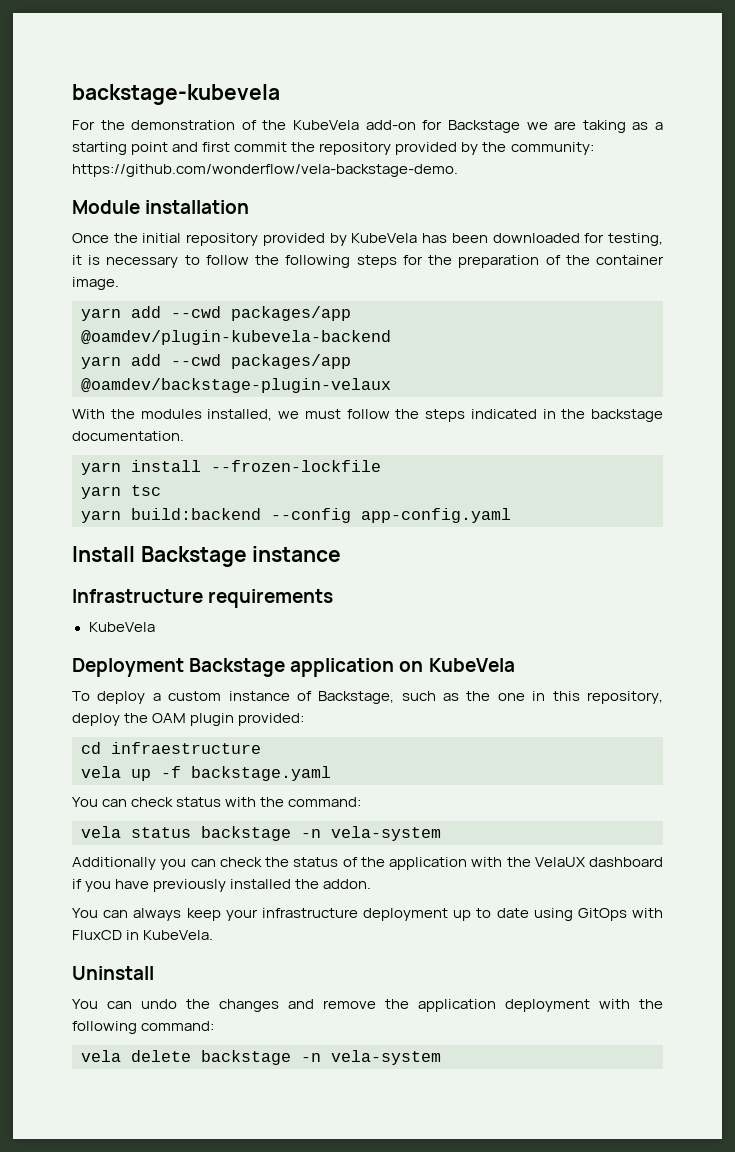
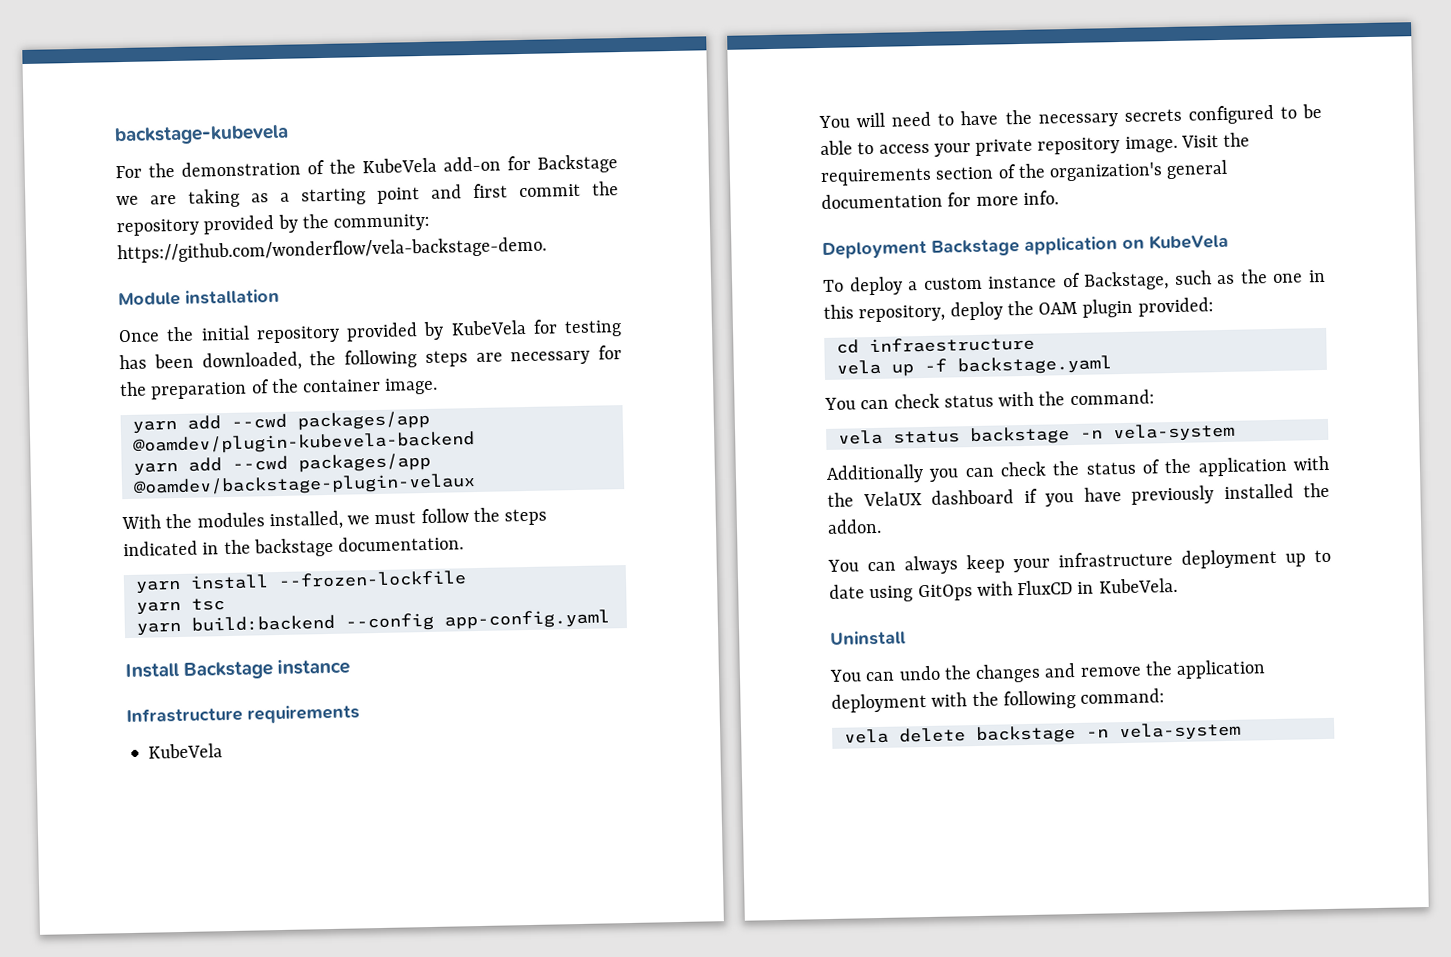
[422,233,664,246] [72,255,249,268] has been downloaded for testing, it is necessary to follow -> [532,319,622,338] [119,351,302,372] for testing has been downloaded,
(397, 261) none -> [475,350,591,366] are necessary
(155, 627) none -> [818,103,1322,129] [820,132,1251,157] [820,159,1229,187] [821,190,1059,210] // You will need to have the necessary secrets configured to be able to access your private repository image. Visit the requirements section of the organization's general documentation for more info.

